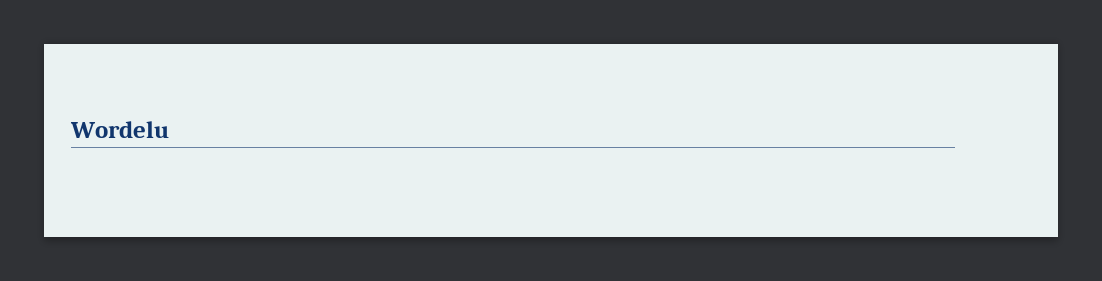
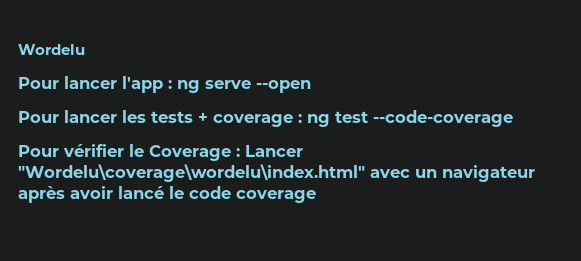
(169, 129) none -> [18,76,311,93] [18,110,513,127] [18,144,303,161] [18,164,535,182] [18,186,316,203] // Pour lancer l'app : ng serve --open // Pour lancer les tests + coverage : ng test --code-coverage // Pour vérifier le Coverage : Lancer "Wordelu\coverage\wordelu\index.html" avec un navigateur après avoir lancé le code coverage

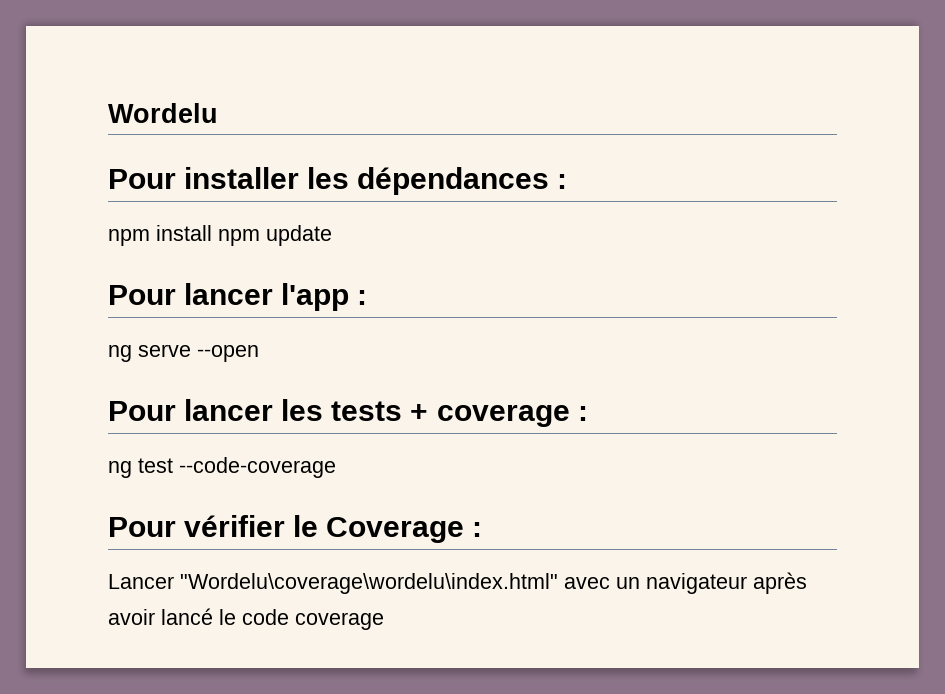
(85, 49) none -> [108,167,568,195] [108,225,332,246] // Pour installer les dépendances : // npm install npm update
(172, 84) none -> (368, 297) //
(302, 118) none -> (588, 413) //
(240, 152) none -> (483, 529) //

